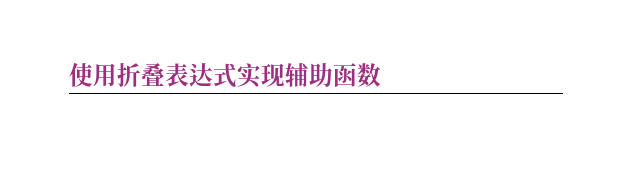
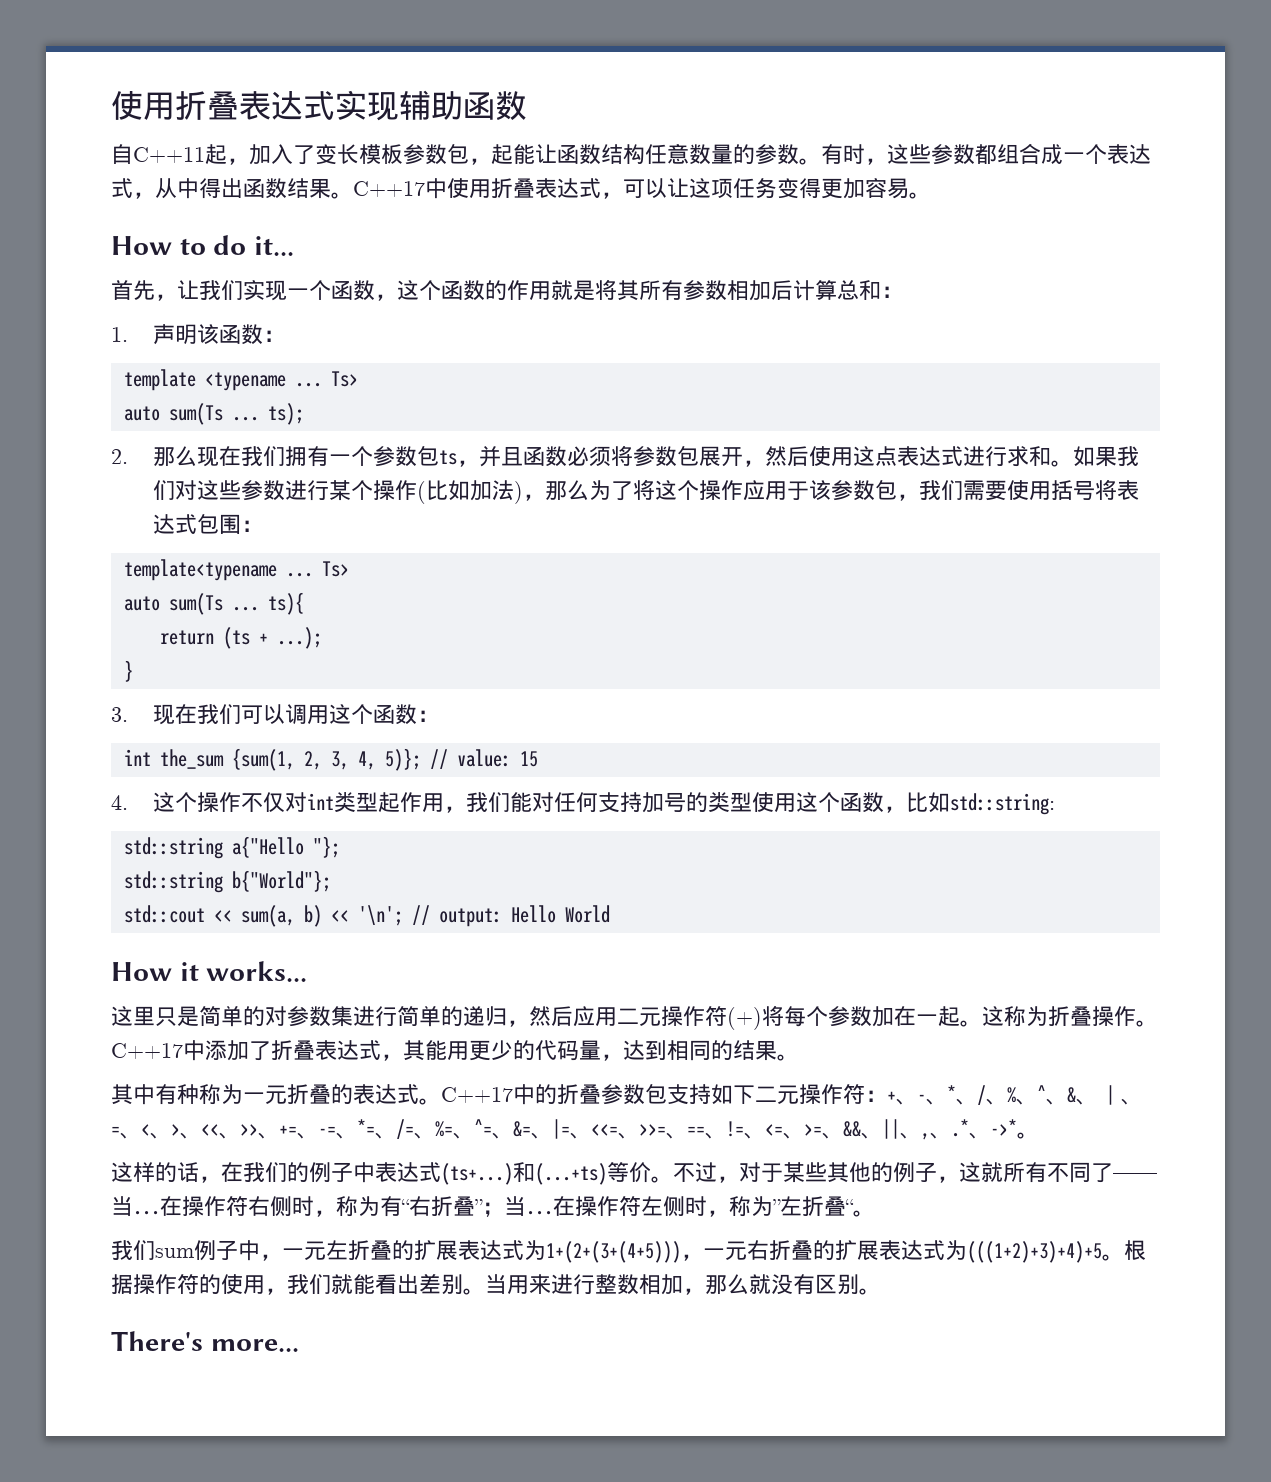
(381, 75) none -> [111,143,1151,165] [111,178,931,199] [111,235,295,256] [111,279,903,301] [111,324,286,345] [123,369,358,391] [123,403,304,425] [111,445,1140,467] [153,479,1140,504] [153,514,264,534] [123,559,349,581] [123,592,304,615] [159,627,322,649] [123,660,133,682] [111,704,440,725] [123,748,538,771] [111,792,1056,815] [123,836,340,859] [123,870,331,893] [123,905,610,927] [111,961,308,982] [111,1005,1158,1030] [111,1040,799,1061] [111,1084,1142,1105] [111,1119,1039,1140] [111,1162,1157,1185] [111,1196,875,1217] [111,1240,1146,1263] [111,1273,881,1295] [111,1331,299,1352] // 自C++11起，加入了变长模板参数包，起能让函数结构任意数量的参数。有时，这些参数都组合成一个表达式，从中得出函数结果。C++17中使用折叠表达式，可以让这项任务变得更加容易。 // How to do it... // 首先，让我们实现一个函数，这个函数的作用就是将其所有参数相加后计算总和： // 1.声明该函数： // template <typename ... Ts> // auto sum(Ts ... ts); // 2.那么现在我们拥有一个参数包ts，并且函数必须将参数包展开，然后使用这点表达式进行求和。如果我们对这些参数进行某个操作(比如加法)，那么为了将这个操作应用于该参数包，我们需要使用括号将表达式包围： // template<typename ... Ts> // auto sum(Ts ... ts){ // return (ts + ...); // } // 3.现在我们可以调用这个函数： // int the_sum {sum(1, 2, 3, 4, 5)}; // value: 15 // 4.这个操作不仅对int类型起作用，我们能对任何支持加号的类型使用这个函数，比如std::string: // std::string a{"Hello "}; // std::string b{"World"}; // std::cout << sum(a, b) << '\n'; // output: Hello World // How it works... // 这里只是简单的对参数集进行简单的递归，然后应用二元操作符(+)将每个参数加在一起。这称为折叠操作。C++17中添加了折叠表达式，其能用更少的代码量，达到相同的结果。 // 其中有种称为一元折叠的表达式。C++17中的折叠参数包支持如下二元操作符：+、-、*、/、%、^、&、 | 、=、<、>、<<、>>、+=、-=、*=、/=、%=、^=、&=、|=、<<=、>>=、==、!=、<=、>=、&&、||、,、.*、->*。 // 这样的话，在我们的例子中表达式(ts+...)和(...+ts)等价。不过，对于某些其他的例子，这就所有不同了——当...在操作符右侧时，称为有“右折叠”；当...在操作符左侧时，称为”左折叠“。 // 我们sum例子中，一元左折叠的扩展表达式为1+(2+(3+(4+5)))，一元右折叠的扩展表达式为(((1+2)+3)+4)+5。根据操作符的使用，我们就能看出差别。当用来进行整数相加，那么就没有区别。 // There's more...

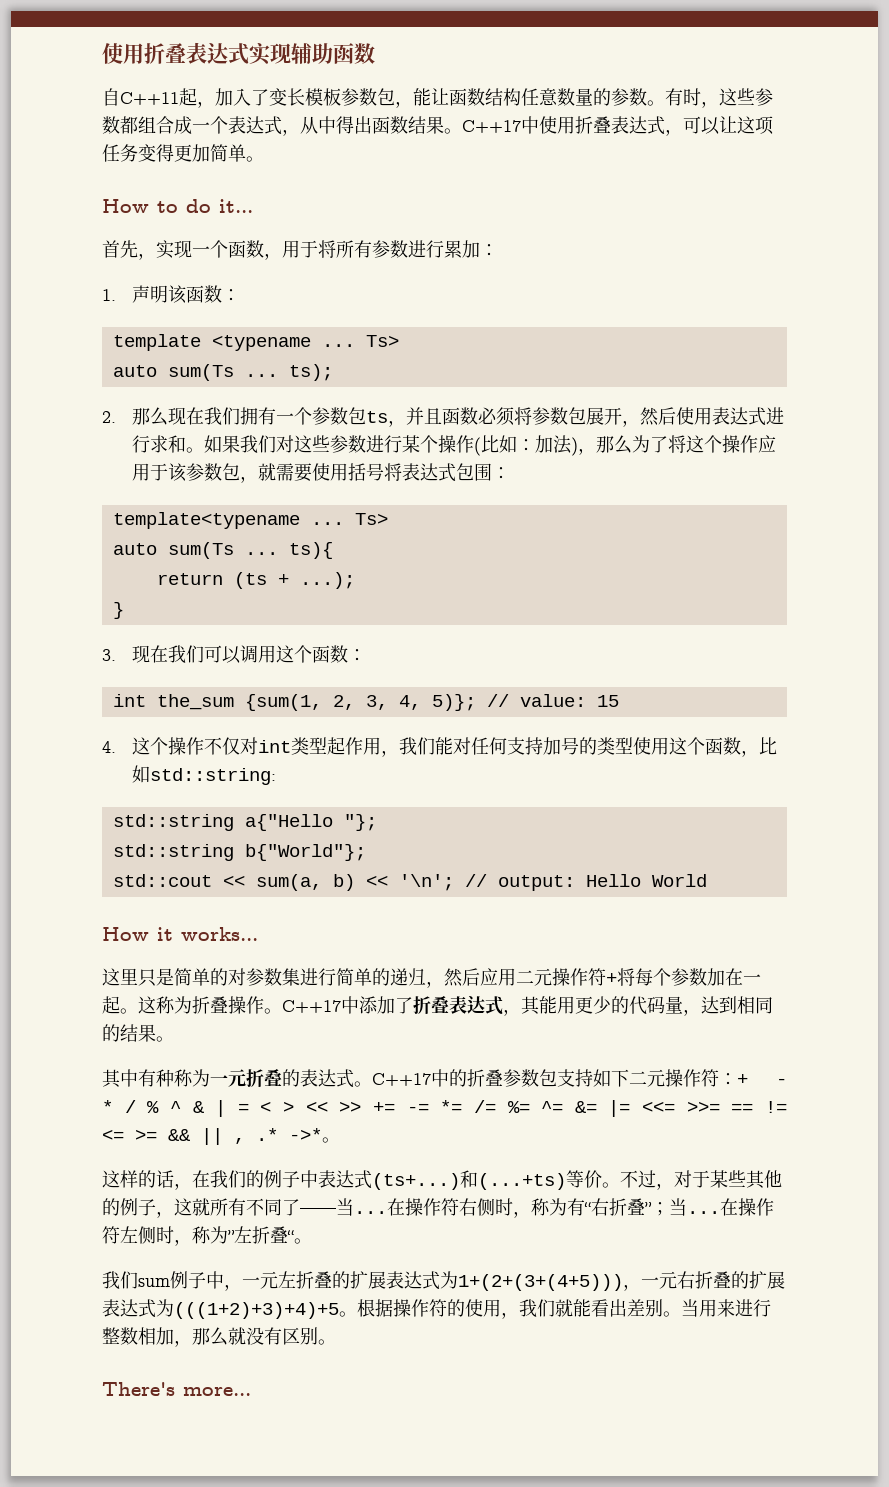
[491,144,513,165] 起 -> (413, 104) none
[865,178,909,199] 容易 -> [210,144,246,162] 简单
[177,280,243,300] 让我们 -> (156, 256) none
[397,279,881,301] 这个函数的作用就是将其所有参数相加后计算总和 -> [282,240,480,258] 用于将所有参数进行累加
[853,446,898,466] 这点 -> (712, 416) none
(471, 490) none -> [516,439,535,451] ：
[919,480,964,500] 我们 -> [257,463,276,481] 就
[727,1007,762,1030] (+) -> [606,973,617,984] +
[896,1085,1142,1105] [111,1119,990,1140] 、-、*、/、%、^、&、 | 、=、<、>、<<、>>、+=、-=、*=、/=、%=、^=、&=、|=、<<=、>>=、==、!=、<=、>=、&&、||、,、.*、 -> [776,1078,787,1085] [102,1100,787,1117] [102,1128,278,1145] - * / % ^ & | = < > << >> += -= *= /= %= ^= &= |= <<= >>= == != <= >= && || , .*

